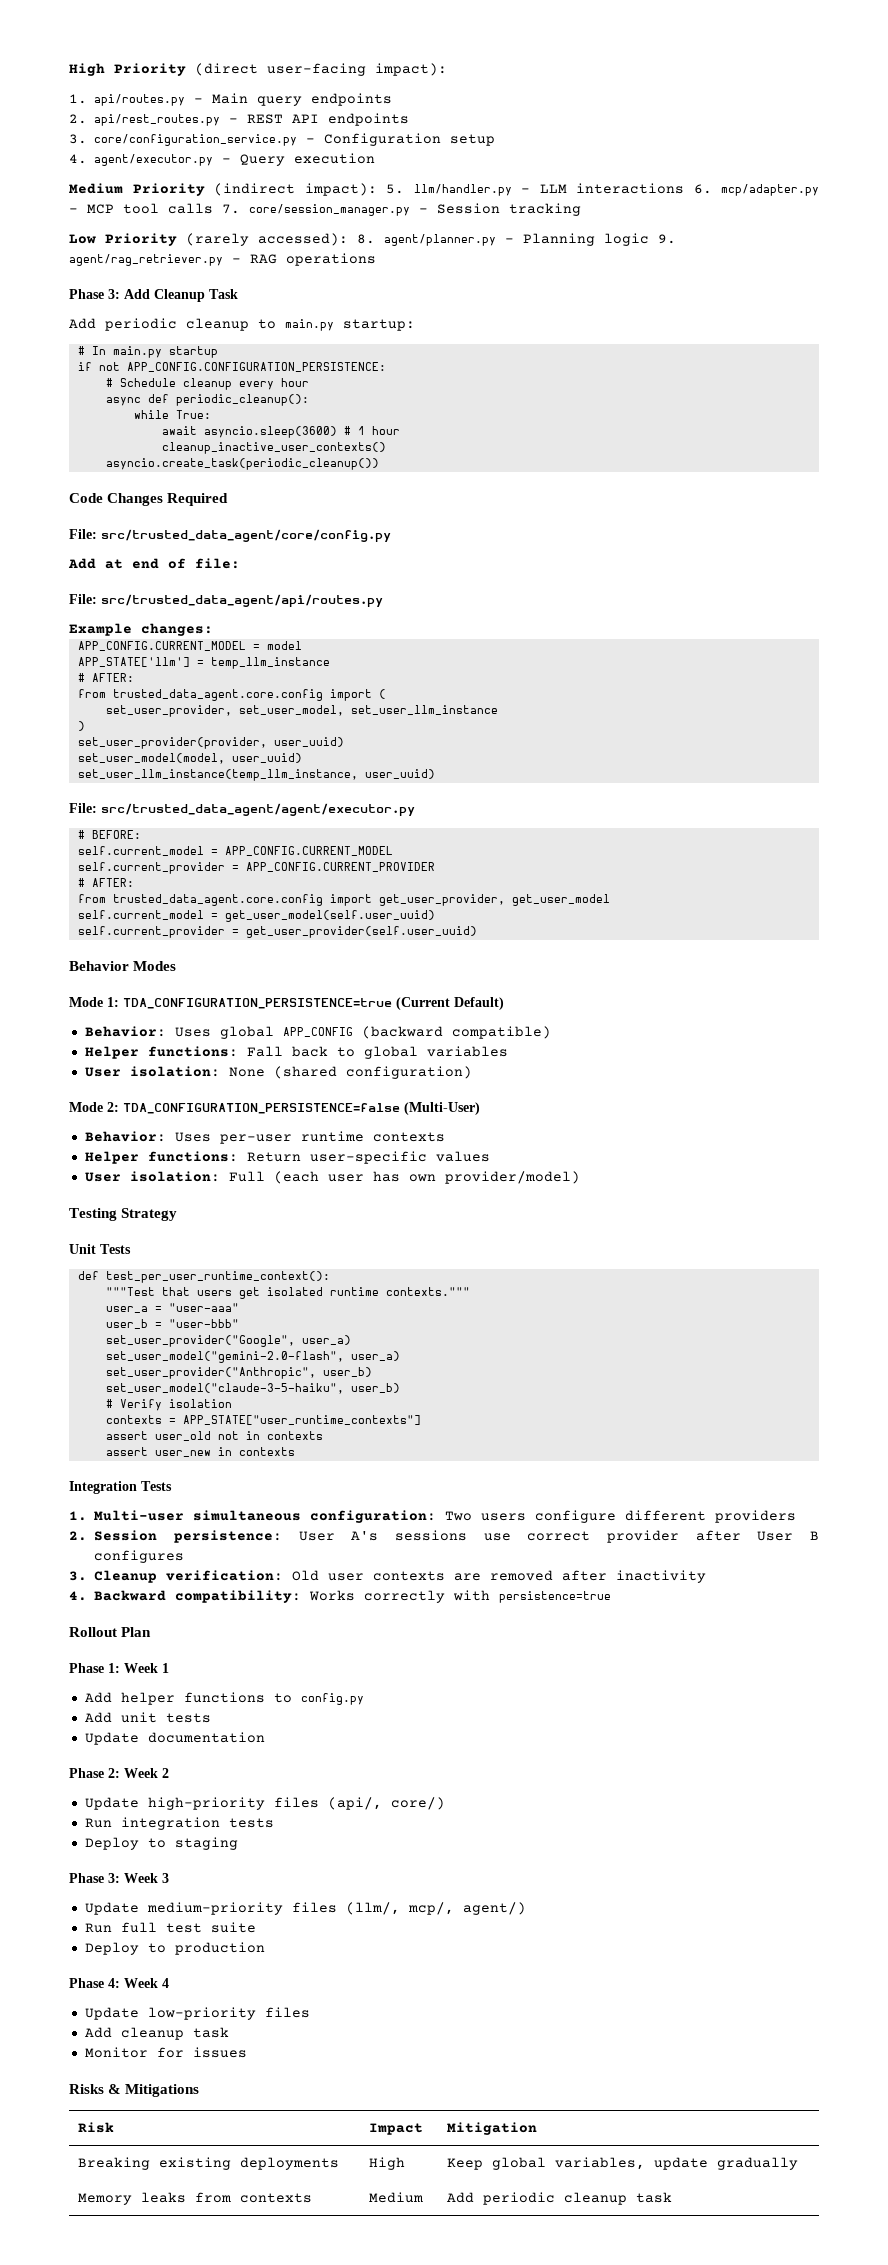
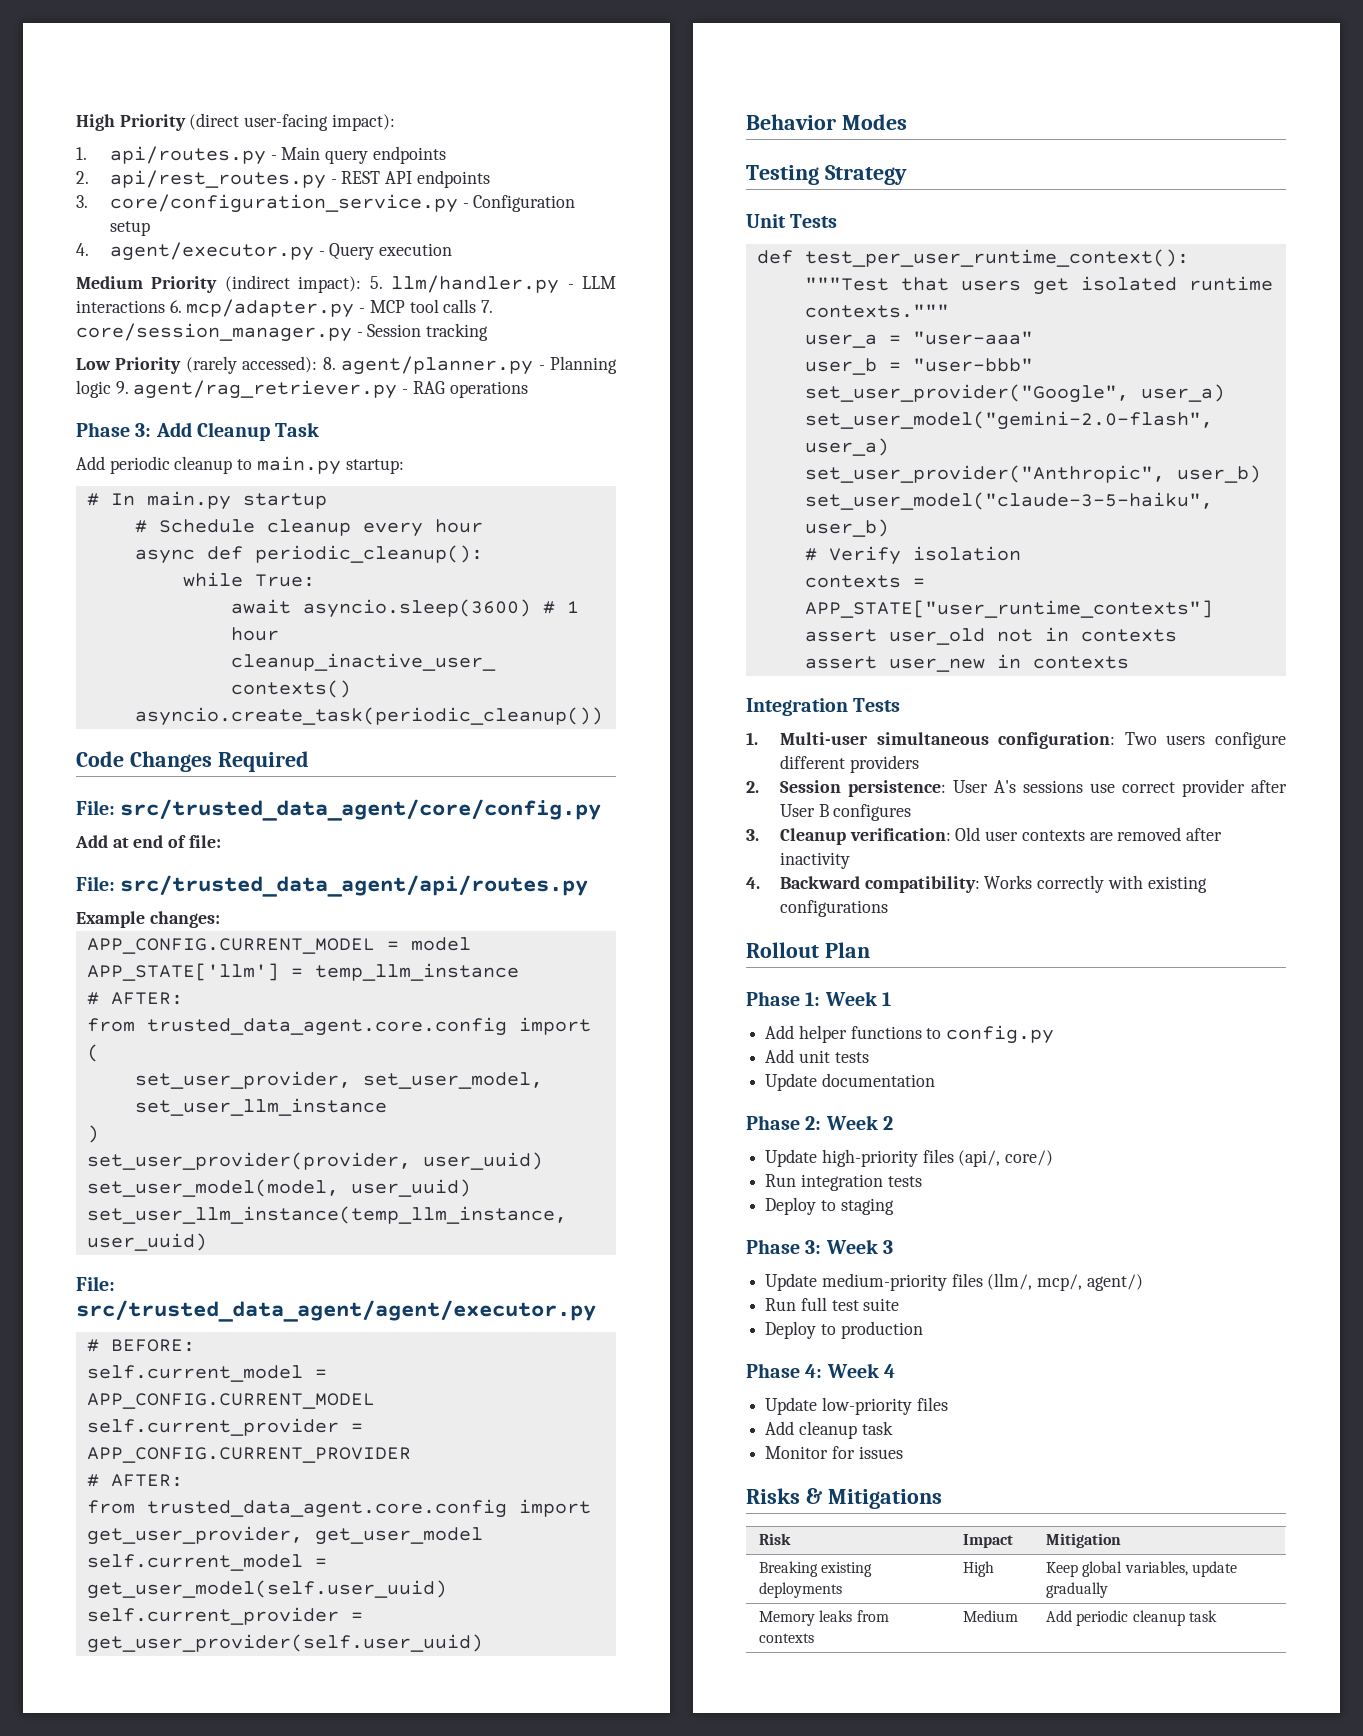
[77,362,386,372] // if not APP_CONFIG.CONFIGURATION_PERSISTENCE: -> (327, 501) none
[69,997,504,1010] [84,1026,551,1039] [84,1046,508,1059] [84,1066,472,1079] [69,1102,480,1115] [84,1131,445,1144] [84,1151,490,1164] [84,1171,580,1184] // Mode 1: TDA_CONFIGURATION_PERSISTENCE=true (Current Default) // Behavior: Uses global APP_CONFIG (backward compatible) // Helper functions: Fall back to global variables // User isolation: None (shared configuration) // Mode 2: TDA_CONFIGURATION_PERSISTENCE=false (Multi-User) // Behavior: Uses per-user runtime contexts // Helper functions: Return user-specific values // User isolation: Full (each user has own provider/model) -> (907, 122) none
[499,1591,612,1603] persistence=true -> [1147,876,1207,893] [780,900,889,917] existing configurations

